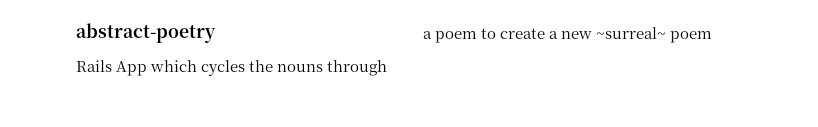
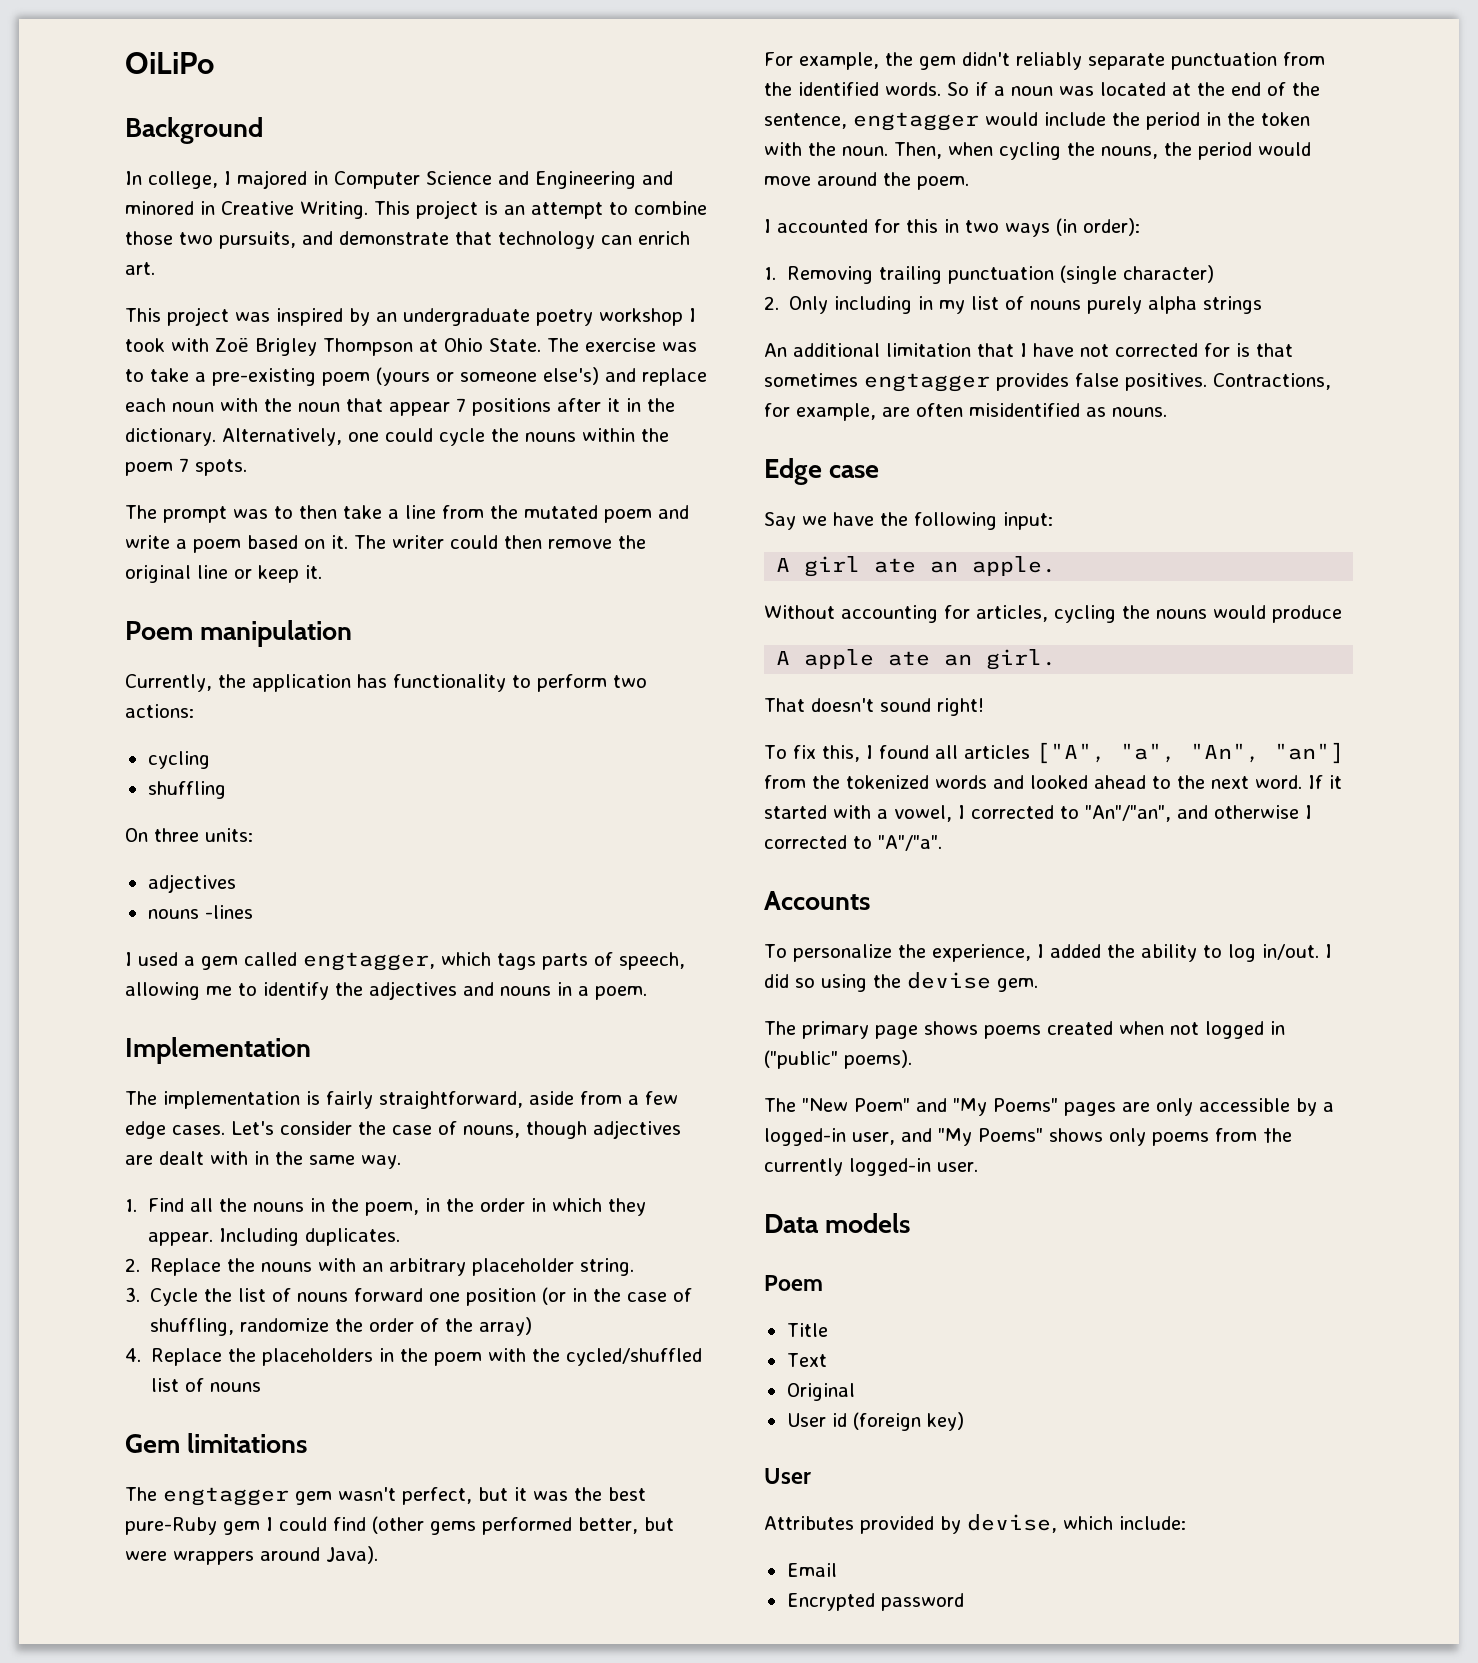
[76,23,216,43] [76,60,388,76] [423,27,713,43] abstract-poetry // Rails App which cycles the nouns through a poem to create a new ~surreal~ poem -> [125,52,214,74] [125,117,263,144] [125,170,673,189] [125,200,707,219] [125,231,690,249] [125,262,155,275] [125,307,696,326] [125,337,697,356] [125,367,707,386] [125,398,675,416] [125,428,669,446] [125,458,247,476] [125,505,689,523] [125,535,646,553] [125,565,322,583] [125,620,353,647] [125,674,647,692] [125,704,194,718] [147,751,210,769] [147,781,226,799] [125,828,253,842] [147,874,236,893] [147,905,253,919] [125,952,685,971] [125,981,647,1000] [125,1037,311,1064] [125,1091,678,1109] [125,1120,681,1139] [125,1151,401,1169] [125,1198,647,1216] [148,1228,401,1246] [125,1258,635,1276] [125,1287,693,1306] [150,1317,533,1336] [125,1348,703,1366] [151,1378,262,1392] [125,1433,308,1453] [125,1487,646,1506] [125,1516,674,1535] [125,1546,378,1565] [764,52,1325,70] [764,82,1320,96] [764,112,1310,131] [764,142,1311,160] [764,172,969,190] [764,218,1140,237] [764,265,1215,284] [764,296,1263,314] [764,343,1293,357] [764,373,1331,392] [764,403,1167,421] [764,458,880,485] [764,512,1053,530] [776,556,1057,577] [764,605,1342,623] [776,649,1057,670] [764,698,984,716] [764,742,1344,764] [764,775,1342,789] [764,805,1312,822] [764,835,942,851] [764,891,870,910] [764,944,1332,962] [764,972,1038,992] [764,1021,1285,1039] [764,1050,912,1069] [764,1098,1334,1116] [764,1128,1292,1146] [764,1158,978,1176] [764,1213,911,1233] [764,1275,823,1291] [786,1323,828,1337] [786,1353,827,1367] [786,1383,855,1401] [786,1412,964,1431] [764,1468,811,1484] [764,1514,1186,1534] [786,1563,837,1577] [786,1593,964,1611] OiLiPo // Background // In college, I majored in Computer Science and Engineering and minored in Creative Writing. This project is an attempt to combine those two pursuits, and demonstrate that technology can enrich art. // This project was inspired by an undergraduate poetry workshop I took with Zoë Brigley Thompson at Ohio State. The exercise was to take a pre-existing poem (yours or someone else's) and replace each noun with the noun that appear 7 positions after it in the dictionary. Alternatively, one could cycle the nouns within the poem 7 spots. // The prompt was to then take a line from the mutated poem and write a poem based on it. The writer could then remove the original line or keep it. // Poem manipulation // Currently, the application has functionality to perform two actions: // cycling // shuffling // On three units: // adjectives // nouns -lines // I used a gem called engtagger, which tags parts of speech, allowing me to identify the adjectives and nouns in a poem. // Implementation // The implementation is fairly straightforward, aside from a few edge cases. Let's consider the case of nouns, though adjectives are dealt with in the same way. // 1. Find all the nouns in the poem, in the order in which they appear. Including duplicates. // 2. Replace the nouns with an arbitrary placeholder string. // 3. Cycle the list of nouns forward one position (or in the case of shuffling, randomize the order of the array) // 4. Replace the placeholders in the poem with the cycled/shuffled list of nouns // Gem limitations // The engtagger gem wasn't perfect, but it was the best pure-Ruby gem I could find (other gems performed better, but were wrappers around Java). // For example, the gem didn't reliably separate punctuation from the identified words. So if a noun was located at the end of the sentence, engtagger would include the period in the token with the noun. Then, when cycling the nouns, the period would move around the poem. // I accounted for this in two ways (in order): // 1. Removing trailing punctuation (single character) // 2. Only including in my list of nouns purely alpha strings // An additional limitation that I have not corrected for is that sometimes engtagger provides false positives. Contractions, for example, are often misidentified as nouns. // Edge case // Say we have the following input: // A girl ate an apple. // Without accounting for articles, cycling the nouns would produce // A apple ate an girl. // That doesn't sound right! // To fix this, I found all articles ["A", "a", "An", "an"] from the tokenized words and looked ahead to the next word. If it started with a vowel, I corrected to "An"/"an", and otherwise I corrected to "A"/"a". // Accounts // To personalize the experience, I added the ability to log in/out. I did so using the devise gem. // The primary page shows poems created when not logged in ("public" poems). // The "New Poem" and "My Poems" pages are only accessible by a logged-in user, and "My Poems" shows only poems from †he currently logged-in user. // Data models // Poem // Title // Text // Original // User id (foreign key) // User // Attributes provided by devise, which include: // Email // Encrypted password

